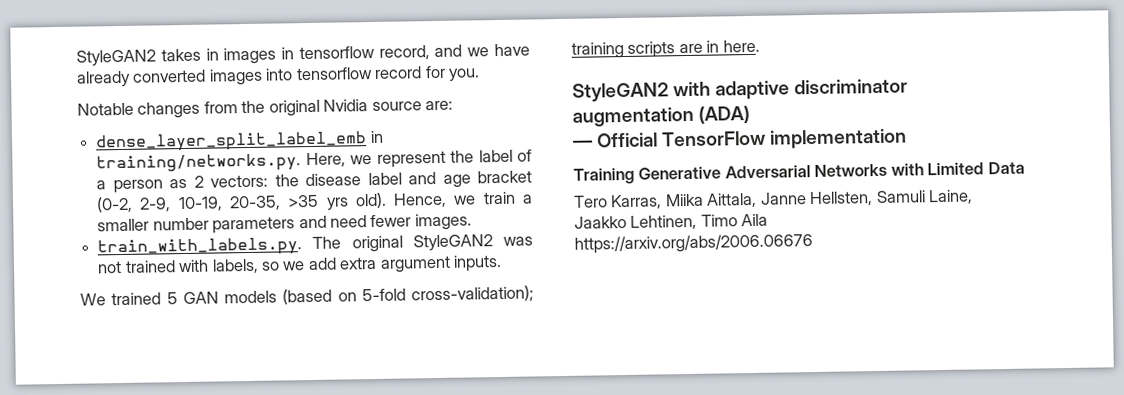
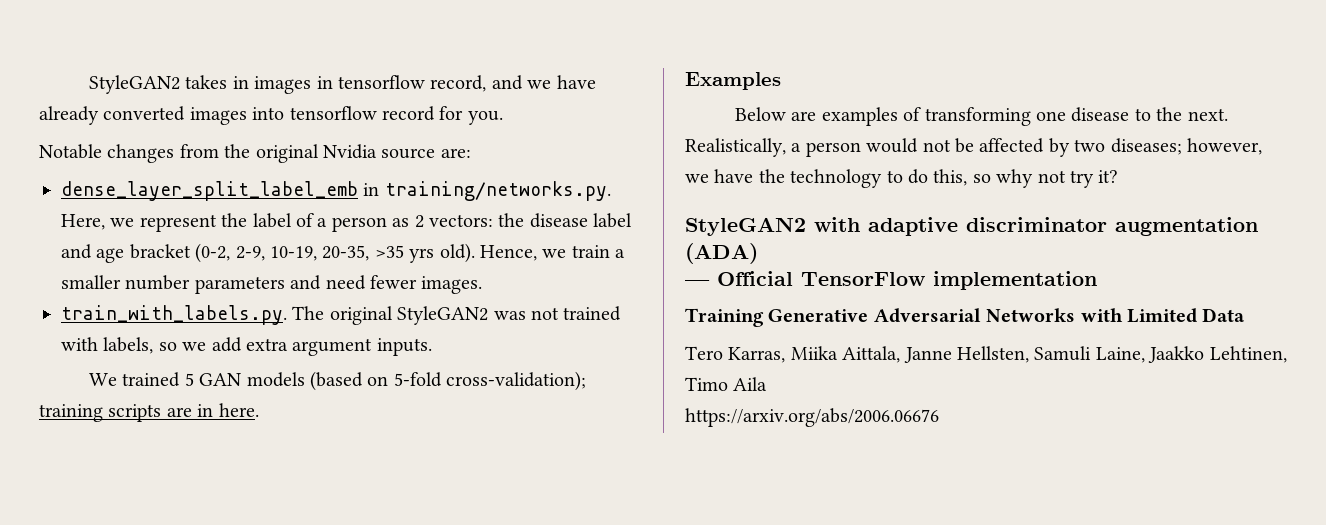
(760, 46) none -> [685,72,781,90] [734,107,1228,126] [685,138,1262,157] [685,169,1119,188] // Examples // Below are examples of transforming one disease to the next. Realistically, a person would not be affected by two diseases; however, we have the technology to do this, so why not try it?

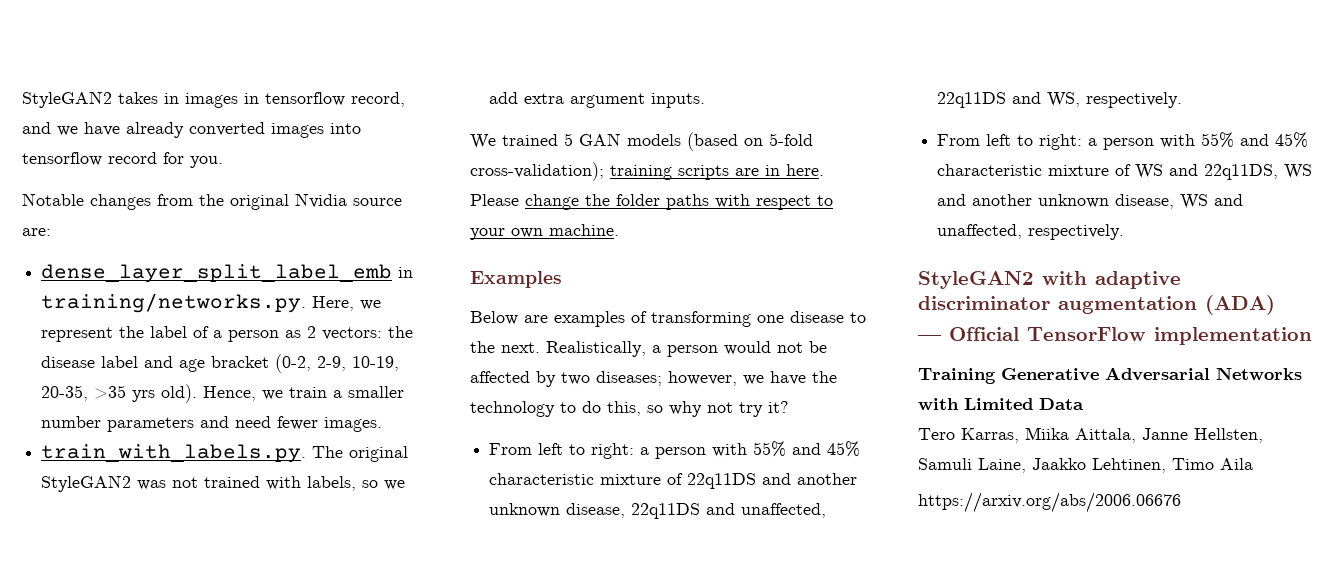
(259, 410) none -> [470,194,833,210] [470,224,619,240] Please change the folder paths with respect to your own machine.
(1119, 176) none -> [489,441,861,459] [489,473,858,489] [489,503,827,519] [937,92,1183,108] [937,132,1309,150] [937,164,1313,180] [937,194,1244,209] [937,224,1125,240] // From left to right: a person with 55% and 45% characteristic mixture of 22q11DS and another unknown disease, 22q11DS and unaffected, 22q11DS and WS, respectively. // From left to right: a person with 55% and 45% characteristic mixture of WS and 22q11DS, WS and another unknown disease, WS and unaffected, respectively.

